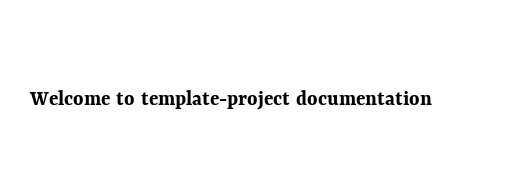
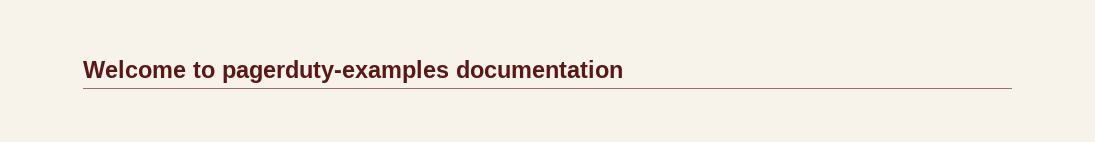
[140,90,290,110] template-project -> [222,60,449,83] pagerduty-examples

